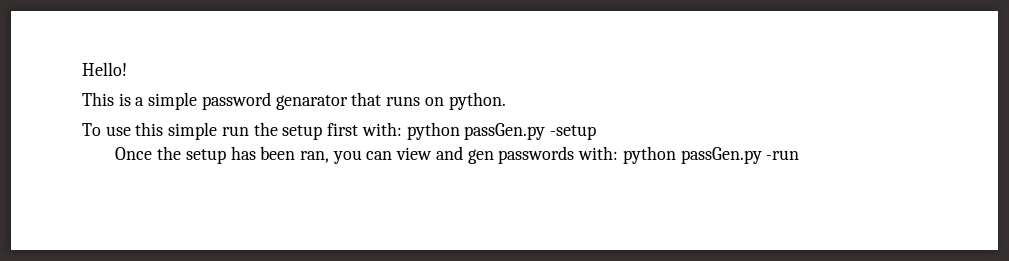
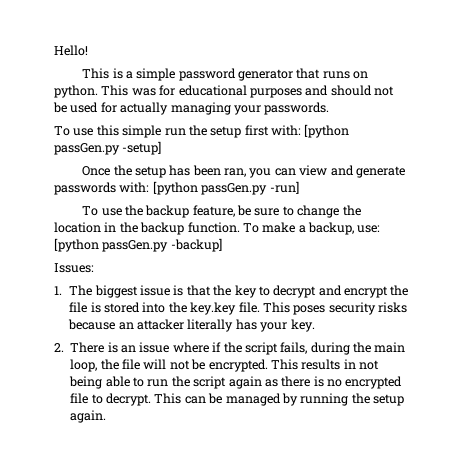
[275,95,348,110] genarator -> [238,69,294,81] generator
(506, 101) none -> [101,85,394,98] [53,102,330,115] This was for educational purposes and should not be used for actually managing your passwords.
[406,122,596,140] python passGen.py -setup -> [304,124,350,138] [54,141,162,155] [python passGen.py -setup]
[467,149,494,164] gen -> [355,166,405,178] generate
[622,146,800,164] python passGen.py -run -> [152,181,299,195] [82,205,361,218] [54,222,381,235] [54,238,222,252] [54,263,94,273] [54,285,409,298] [69,302,407,315] [68,319,315,332] [54,342,406,355] [70,359,379,372] [69,376,403,389] [70,393,404,406] [70,410,107,423] [python passGen.py -run] // To use the backup feature, be sure to change the location in the backup function. To make a backup, use: [python passGen.py -backup] // Issues: // 1. The biggest issue is that the key to decrypt and encrypt the file is stored into the key.key file. This poses security risks because an attacker literally has your key. // 2. There is an issue where if the script fails, during the main loop, the file will not be encrypted. This results in not being able to run the script again as there is no encrypted file to decrypt. This can be managed by running the setup again.

